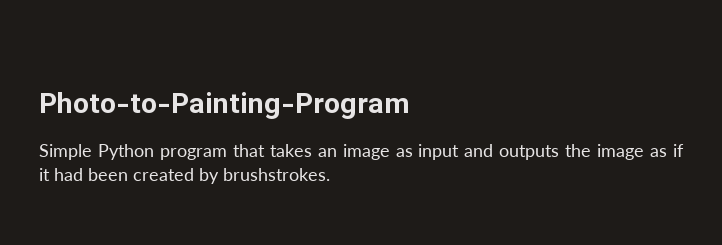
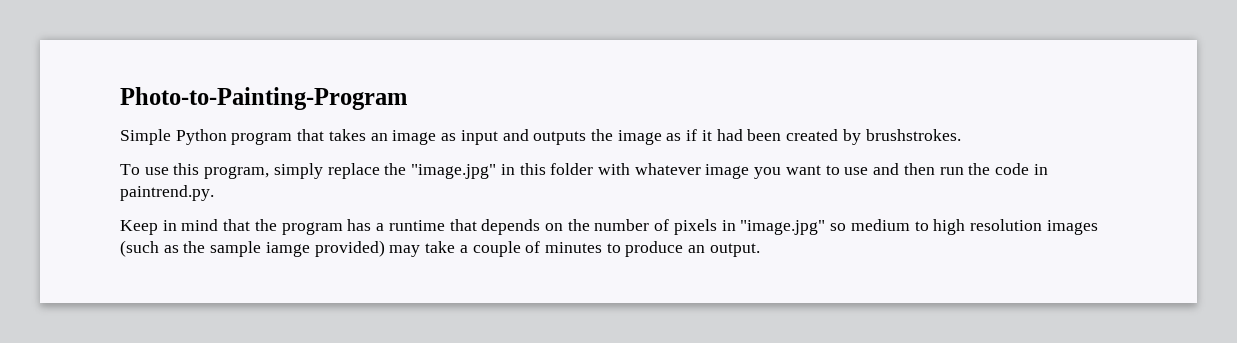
(330, 174) none -> [120,163,1048,179] [120,185,214,201] [120,219,1098,235] [120,240,760,257] // To use this program, simply replace the "image.jpg" in this folder with whatever image you want to use and then run the code in paintrend.py. // Keep in mind that the program has a runtime that depends on the number of pixels in "image.jpg" so medium to high resolution images (such as the sample iamge provided) may take a couple of minutes to produce an output.

